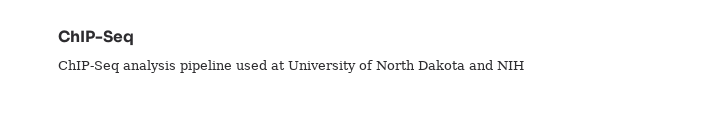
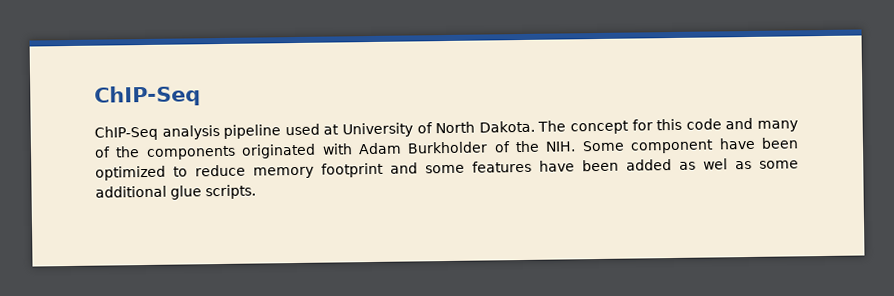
[418,60,524,70] Dakota and NIH -> [478,117,799,135] [94,137,799,160] [95,158,799,181] [95,184,256,200] Dakota. The concept for this code and many of the components originated with Adam Burkholder of the NIH. Some component have been optimized to reduce memory footprint and some features have been added as wel as some additional glue scripts.

